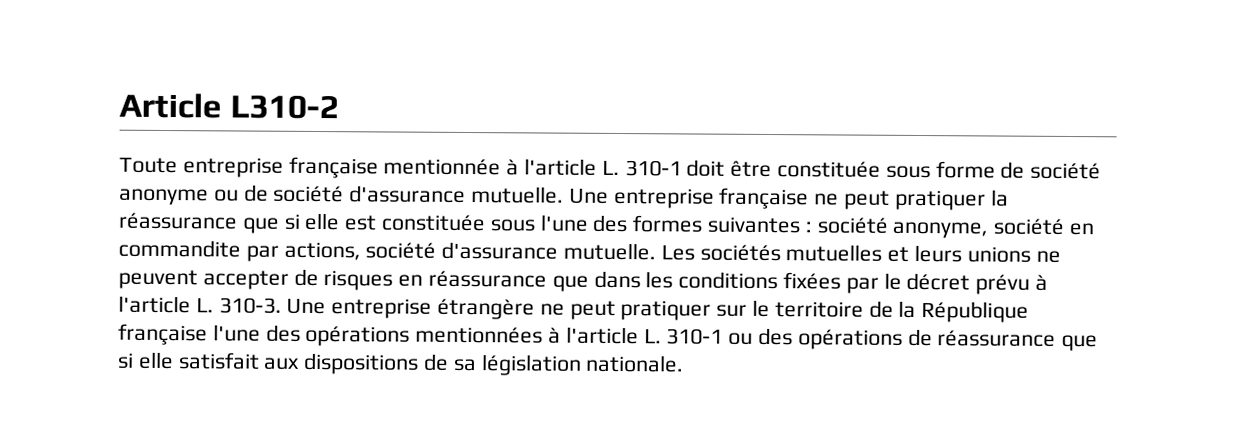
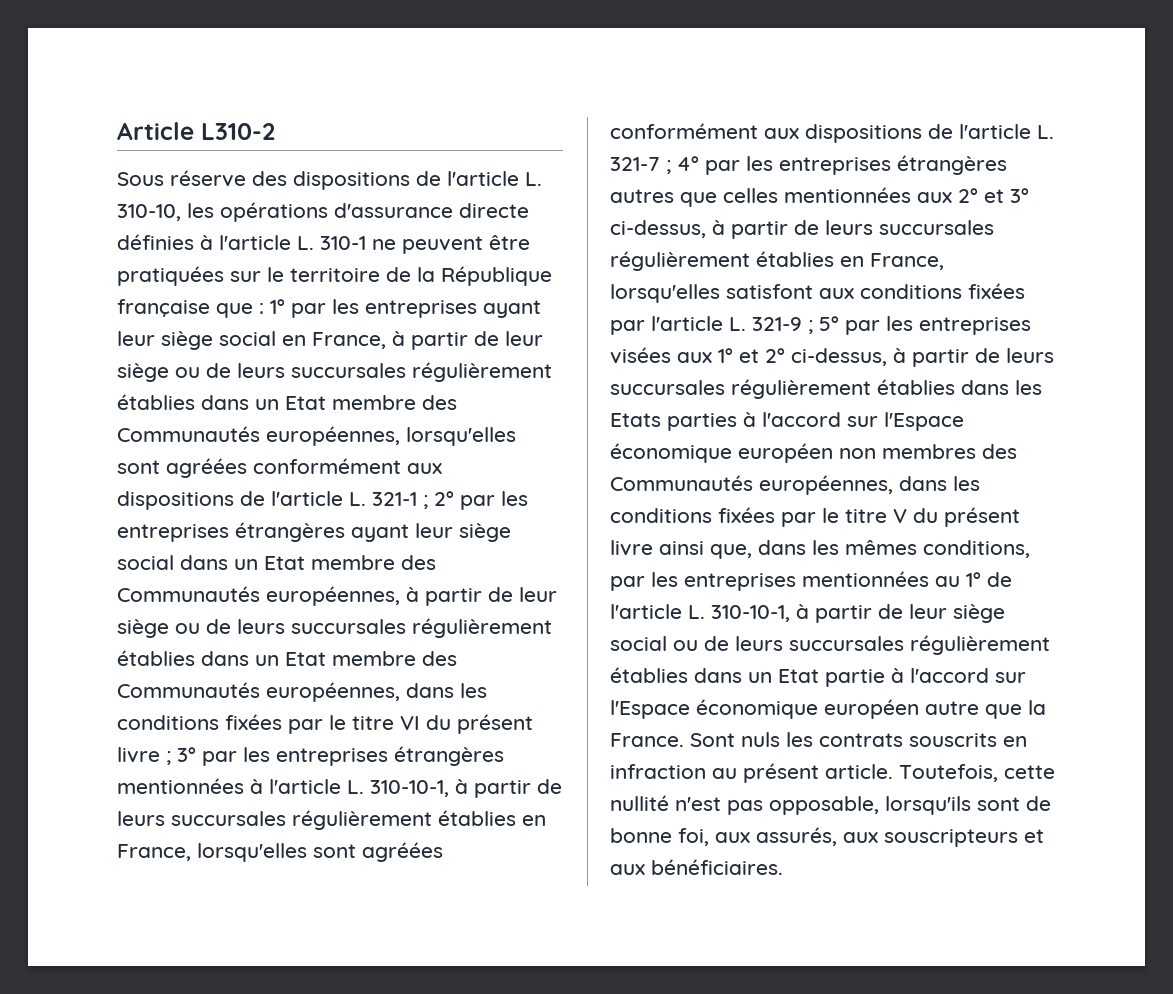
[119,156,1102,180] [119,184,1009,211] [118,212,1095,239] [118,239,1061,263] [118,268,1049,295] [118,295,712,321] Toute entreprise française mentionnée à l'article L. 310-1 doit être constituée sous forme de société anonyme ou de société d'assurance mutuelle. Une entreprise française ne peut pratiquer la réassurance que si elle est constituée sous l'une des formes suivantes : société anonyme, société en commandite par actions, société d'assurance mutuelle. Les sociétés mutuelles et leurs unions ne peuvent accepter de risques en réassurance que dans les conditions fixées par le décret prévu à l'article L. 310-3. Une entreprise étrangère ne peut pratiquer -> [117,170,542,190] [117,202,529,222] [117,234,530,254] [117,266,224,286] Sous réserve des dispositions de l'article L. 310-10, les opérations d'assurance directe définies à l'article L. 310-1 ne peuvent être pratiquées
[212,324,1099,352] [117,351,685,376] l'une des opérations mentionnées à l'article L. 310-1 ou des opérations de réassurance que si elle satisfait aux dispositions de sa législation nationale. -> [216,299,541,318] [117,331,543,350] [117,362,552,382] [117,394,457,410] [117,426,516,446] [117,458,442,478] [117,491,528,510] [117,522,511,542] [117,555,436,570] [117,586,557,606] [117,618,552,638] [117,650,457,666] [117,682,487,702] [117,714,533,734] [117,746,504,766] [117,778,562,798] [117,810,546,830] [117,842,443,862] [610,123,1054,143] [610,155,1007,175] [610,187,1029,207] [610,220,994,239] [610,251,944,271] [610,283,1025,303] [610,316,1031,335] [610,347,1054,367] [610,379,1042,399] [610,412,964,431] [610,443,1017,463] [610,475,980,495] [610,507,1020,527] [610,540,1030,559] [610,571,1012,591] [610,604,1005,623] [610,635,1050,655] [610,667,1026,687] [610,699,1046,719] [610,732,1027,747] [610,763,1055,783] [610,795,1051,815] [610,827,1044,847] [610,859,783,875] que : 1° par les entreprises ayant leur siège social en France, à partir de leur siège ou de leurs succursales régulièrement établies dans un Etat membre des Communautés européennes, lorsqu'elles sont agréées conformément aux dispositions de l'article L. 321-1 ; 2° par les entreprises étrangères ayant leur siège social dans un Etat membre des Communautés européennes, à partir de leur siège ou de leurs succursales régulièrement établies dans un Etat membre des Communautés européennes, dans les conditions fixées par le titre VI du présent livre ; 3° par les entreprises étrangères mentionnées à l'article L. 310-10-1, à partir de leurs succursales régulièrement établies en France, lorsqu'elles sont agréées conformément aux dispositions de l'article L. 321-7 ; 4° par les entreprises étrangères autres que celles mentionnées aux 2° et 3° ci-dessus, à partir de leurs succursales régulièrement établies en France, lorsqu'elles satisfont aux conditions fixées par l'article L. 321-9 ; 5° par les entreprises visées aux 1° et 2° ci-dessus, à partir de leurs succursales régulièrement établies dans les Etats parties à l'accord sur l'Espace économique européen non membres des Communautés européennes, dans les conditions fixées par le titre V du présent livre ainsi que, dans les mêmes conditions, par les entreprises mentionnées au 1° de l'article L. 310-10-1, à partir de leur siège social ou de leurs succursales régulièrement établies dans un Etat partie à l'accord sur l'Espace économique européen autre que la France. Sont nuls les contrats souscrits en infraction au présent article. Toutefois, cette nullité n'est pas opposable, lorsqu'ils sont de bonne foi, aux assurés, aux souscripteurs et aux bénéficiaires.

